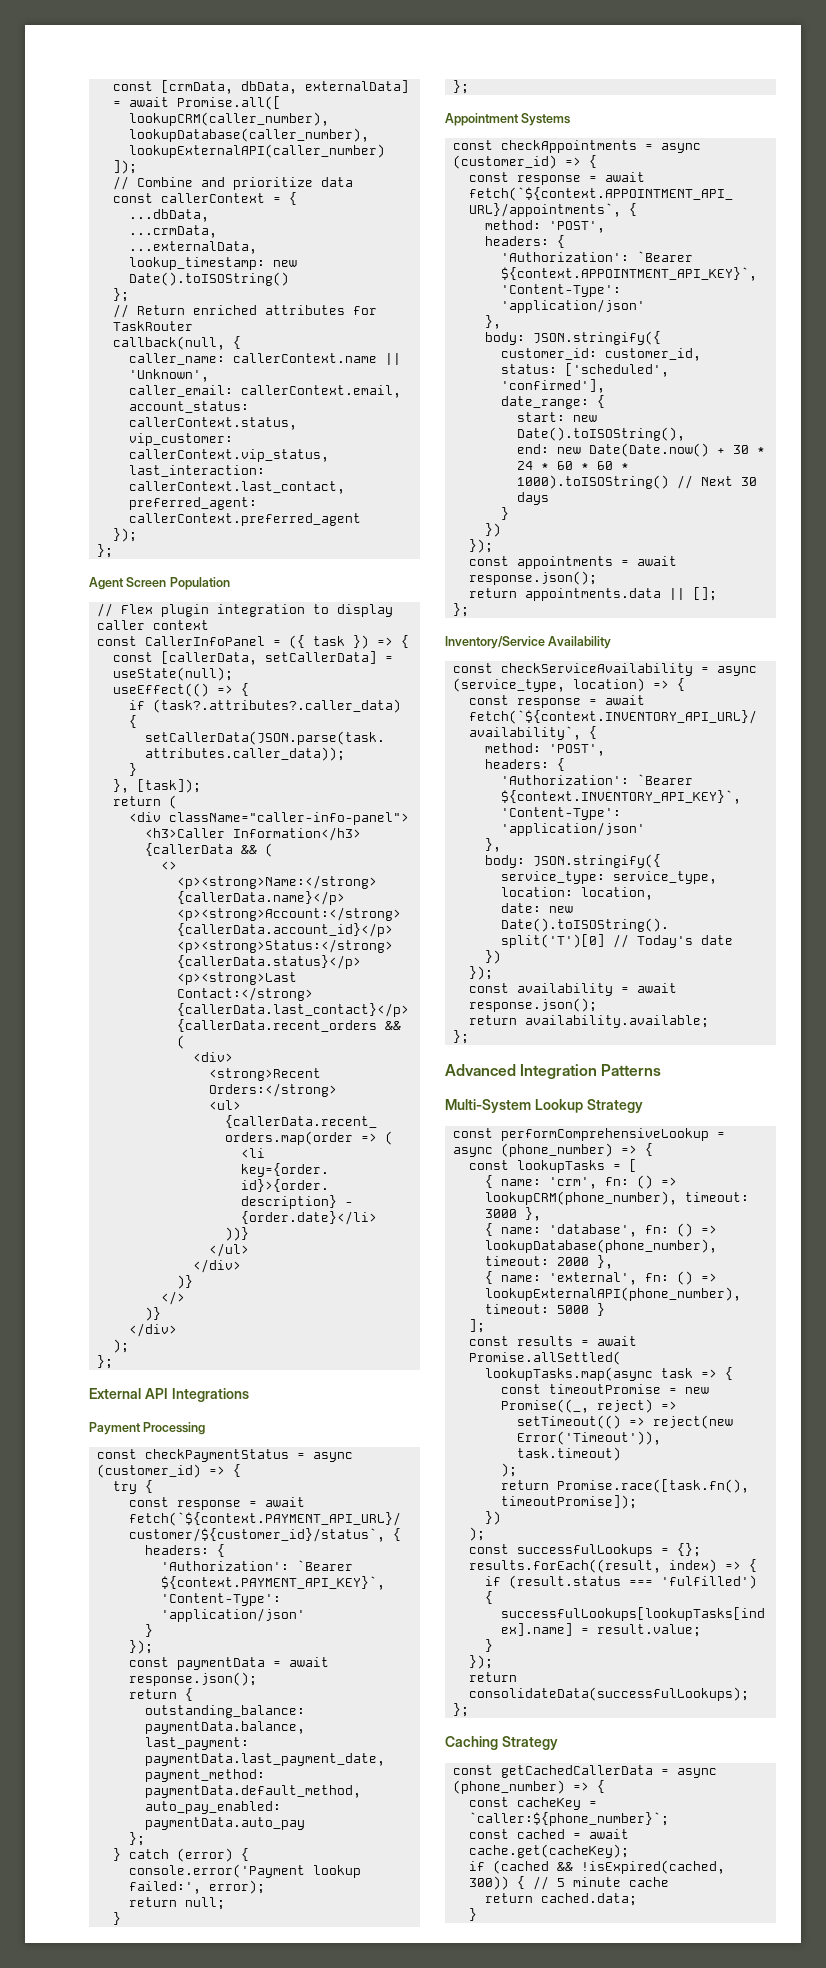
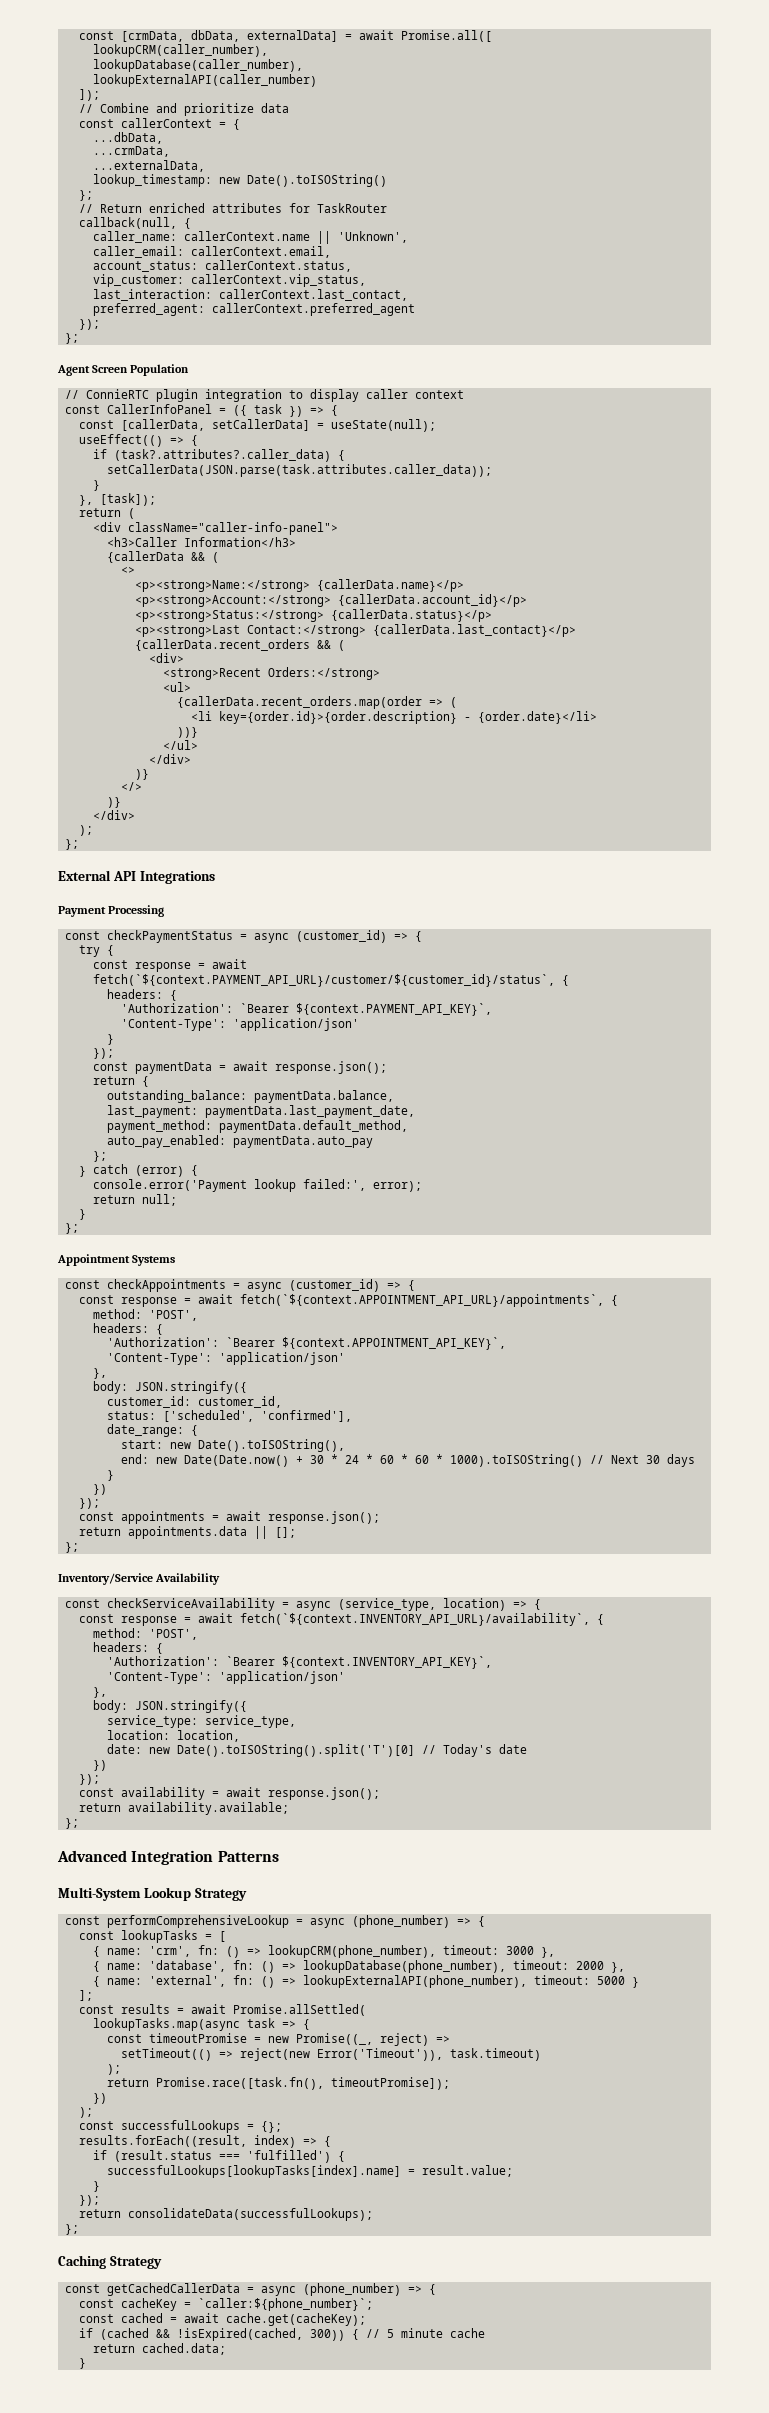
[120,604,153,614] Flex -> [86,389,150,399] ConnieRTC

